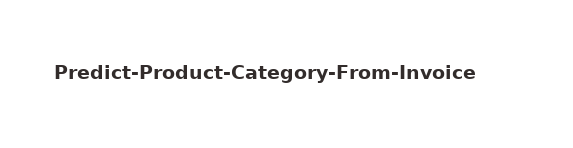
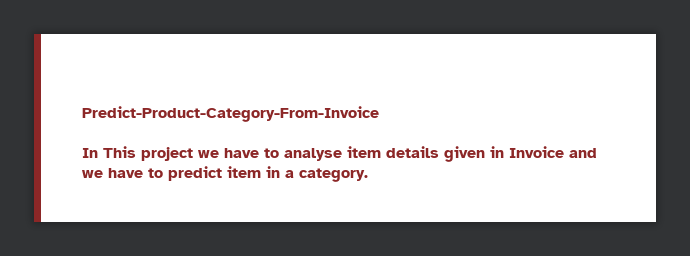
(476, 74) none -> [82,146,597,162] [82,166,368,182] // In This project we have to analyse item details given in Invoice and we have to predict item in a category.

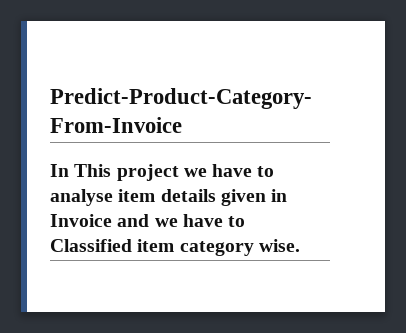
[168,166,368,182] predict item in a category. -> [50,239,300,256] Classified item category wise.

